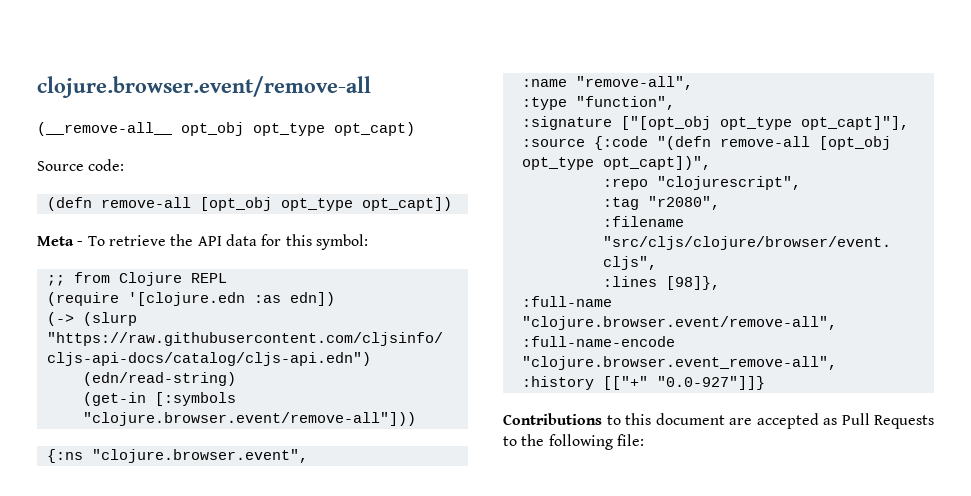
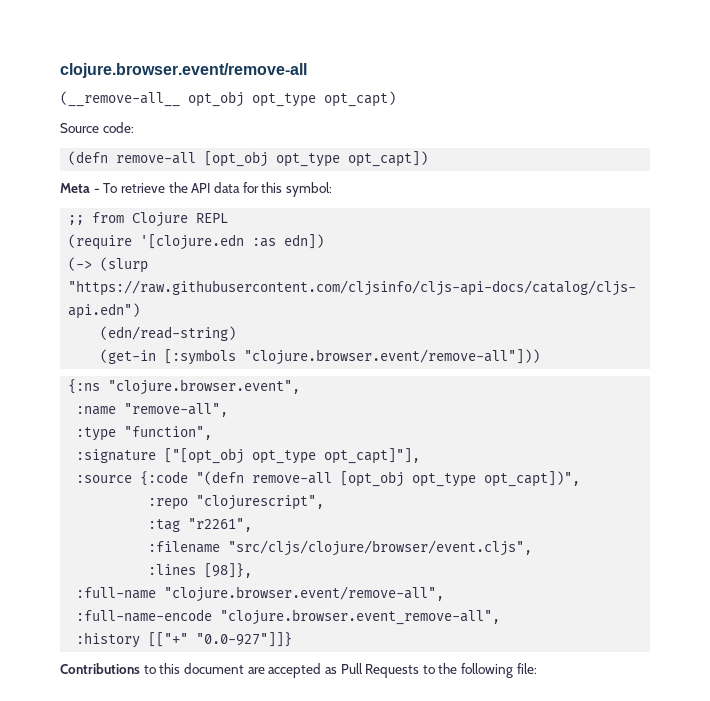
[647,196,720,210] "r2080", -> [188,518,253,532] "r2261",

